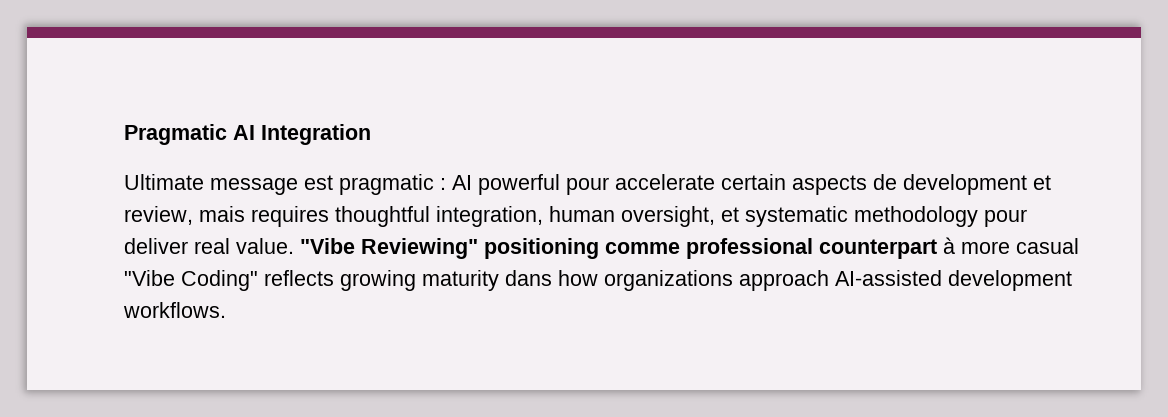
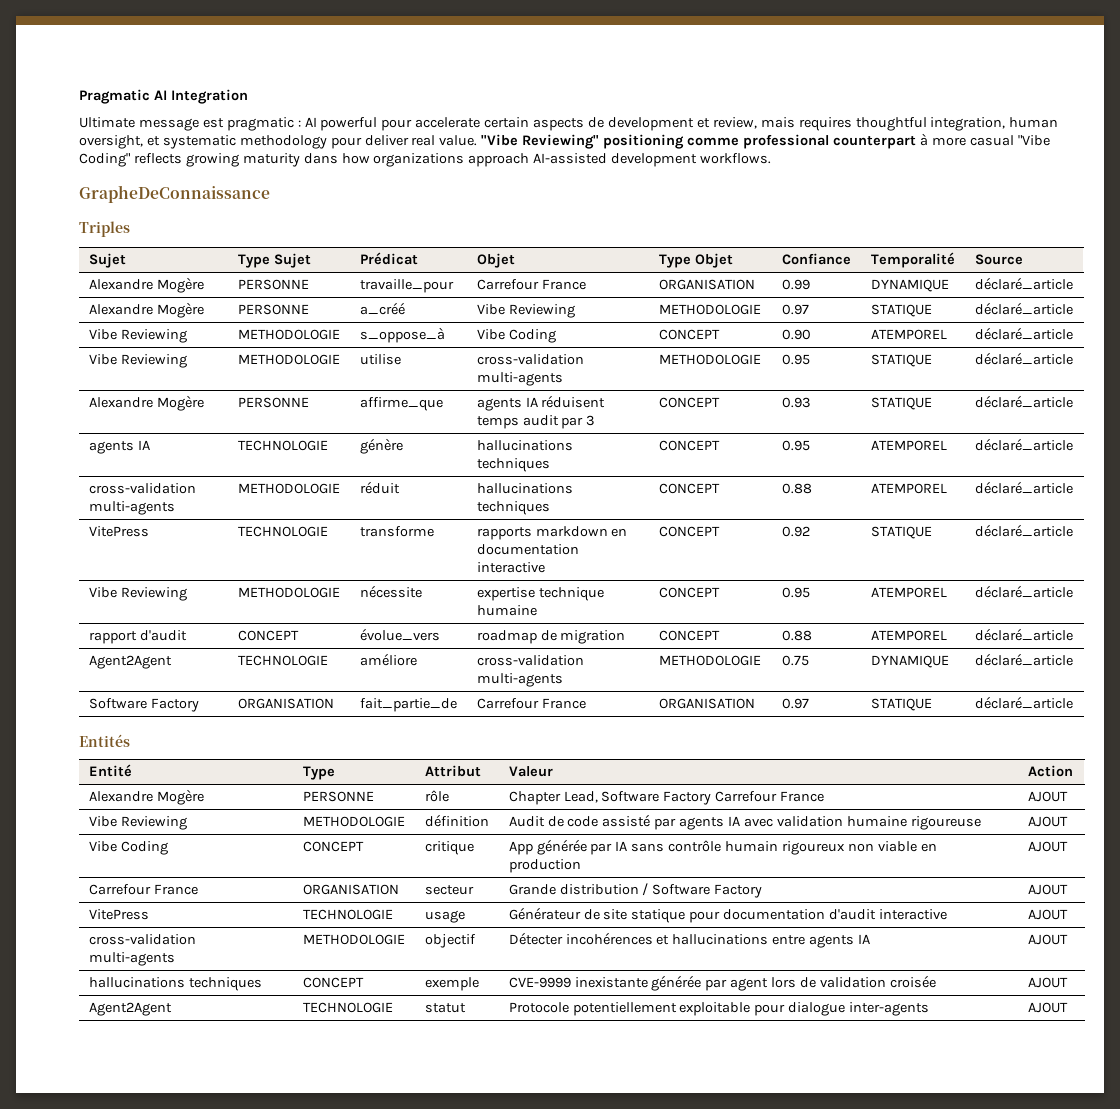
(226, 310) none -> [79,185,270,203] [79,221,130,237] [88,253,126,268] [237,253,311,268] [359,252,418,265] [476,253,515,268] [658,253,733,268] [781,253,851,265] [870,252,955,268] [974,254,1023,265] [88,277,204,293] [237,279,309,290] [359,279,454,293] [476,279,586,290] [658,279,755,290] [781,279,810,290] [870,279,949,292] [974,277,1073,290] [88,302,204,318] [237,304,309,315] [359,302,405,315] [476,304,575,318] [658,304,761,315] [781,304,809,315] [870,304,932,317] [974,302,1073,315] [88,329,187,343] [237,329,340,340] [359,327,445,343] [476,329,556,343] [658,329,720,340] [781,329,811,340] [870,329,947,340] [974,327,1073,340] [88,354,187,368] [237,354,340,365] [359,354,401,365] [476,354,584,365] [476,372,563,386] [658,354,761,365] [781,354,810,365] [870,354,932,367] [974,352,1073,365] [88,395,204,411] [237,397,309,408] [359,397,443,411] [476,395,606,411] [476,415,596,429] [658,397,720,408] [781,397,811,408] [870,397,932,410] [974,395,1073,408] [88,440,150,454] [237,440,328,451] [359,438,403,454] [476,440,573,451] [476,458,550,472] [658,440,720,451] [781,440,810,451] [870,440,947,451] [974,438,1073,451] [88,483,196,494] [88,501,175,515] [237,483,340,494] [359,481,400,494] [476,483,573,494] [476,501,550,515] [658,483,720,494] [781,483,812,494] [870,483,947,494] [974,481,1073,494] [88,526,149,537] [237,526,328,537] [359,526,434,537] [476,526,628,540] [476,544,579,555] [476,562,545,573] [658,526,720,537] [781,526,810,537] [870,526,932,539] [974,524,1073,537] [88,587,187,601] [237,587,340,598] [359,585,422,598] [476,587,604,601] [476,605,537,616] [658,587,720,598] [781,587,810,598] [870,587,947,598] [974,585,1073,598] [88,630,187,644] [237,630,299,641] [359,628,440,641] [476,630,626,644] [658,630,720,641] [781,630,812,641] [870,630,947,641] [974,628,1073,641] [88,655,172,669] [237,655,328,666] [359,653,417,666] [476,655,584,666] [476,673,563,687] [658,655,761,666] [781,655,809,666] [870,655,949,668] [974,653,1073,666] [88,698,199,712] [237,698,334,709] [359,698,457,712] [476,698,586,709] [658,698,755,709] [781,698,809,709] [870,698,932,711] [974,696,1073,709] [79,734,130,747] [88,764,132,777] [302,766,335,780] [424,765,481,777] [508,766,553,777] [1027,765,1073,777] [88,789,204,805] [302,791,374,802] [424,790,449,802] [508,791,825,805] [1027,791,1068,802] [88,816,187,830] [302,816,405,827] [424,814,489,827] [508,814,981,830] [1027,816,1068,827] [88,841,168,855] [302,841,364,852] [424,841,474,855] [508,839,937,855] [508,859,581,873] [1027,841,1068,852] [88,884,198,895] [302,884,399,895] [424,885,474,895] [508,883,763,898] [1027,884,1068,895] [88,909,149,920] [302,909,393,920] [424,910,465,923] [508,907,948,923] [1027,909,1068,920] [88,934,196,945] [88,952,175,966] [302,934,405,945] [424,934,476,948] [508,932,871,948] [1027,934,1068,945] [88,977,262,991] [302,977,364,988] [424,977,479,991] [508,975,936,991] [1027,977,1068,988] [88,1002,172,1016] [302,1002,393,1013] [424,1003,466,1013] [508,1002,930,1016] [1027,1002,1068,1013] // GrapheDeConnaissance // Triples // Sujet | Type Sujet | Prédicat | Objet | Type Objet | Confiance | Temporalité | Source // Alexandre Mogère | PERSONNE | travaille_pour | Carrefour France | ORGANISATION | 0.99 | DYNAMIQUE | déclaré_article // Alexandre Mogère | PERSONNE | a_créé | Vibe Reviewing | METHODOLOGIE | 0.97 | STATIQUE | déclaré_article // Vibe Reviewing | METHODOLOGIE | s_oppose_à | Vibe Coding | CONCEPT | 0.90 | ATEMPOREL | déclaré_article // Vibe Reviewing | METHODOLOGIE | utilise | cross-validation multi-agents | METHODOLOGIE | 0.95 | STATIQUE | déclaré_article // Alexandre Mogère | PERSONNE | affirme_que | agents IA réduisent temps audit par 3 | CONCEPT | 0.93 | STATIQUE | déclaré_article // agents IA | TECHNOLOGIE | génère | hallucinations techniques | CONCEPT | 0.95 | ATEMPOREL | déclaré_article // cross-validation multi-agents | METHODOLOGIE | réduit | hallucinations techniques | CONCEPT | 0.88 | ATEMPOREL | déclaré_article // VitePress | TECHNOLOGIE | transforme | rapports markdown en documentation interactive | CONCEPT | 0.92 | STATIQUE | déclaré_article // Vibe Reviewing | METHODOLOGIE | nécessite | expertise technique humaine | CONCEPT | 0.95 | ATEMPOREL | déclaré_article // rapport d'audit | CONCEPT | évolue_vers | roadmap de migration | CONCEPT | 0.88 | ATEMPOREL | déclaré_article // Agent2Agent | TECHNOLOGIE | améliore | cross-validation multi-agents | METHODOLOGIE | 0.75 | DYNAMIQUE | déclaré_article // Software Factory | ORGANISATION | fait_partie_de | Carrefour France | ORGANISATION | 0.97 | STATIQUE | déclaré_article // Entités // Entité | Type | Attribut | Valeur | Action // Alexandre Mogère | PERSONNE | rôle | Chapter Lead, Software Factory Carrefour France | AJOUT // Vibe Reviewing | METHODOLOGIE | définition | Audit de code assisté par agents IA avec validation humaine rigoureuse | AJOUT // Vibe Coding | CONCEPT | critique | App générée par IA sans contrôle humain rigoureux non viable en production | AJOUT // Carrefour France | ORGANISATION | secteur | Grande distribution / Software Factory | AJOUT // VitePress | TECHNOLOGIE | usage | Générateur de site statique pour documentation d'audit interactive | AJOUT // cross-validation multi-agents | METHODOLOGIE | objectif | Détecter incohérences et hallucinations entre agents IA | AJOUT // hallucinations techniques | CONCEPT | exemple | CVE-9999 inexistante générée par agent lors de validation croisée | AJOUT // Agent2Agent | TECHNOLOGIE | statut | Protocole potentiellement exploitable pour dialogue inter-agents | AJOUT

